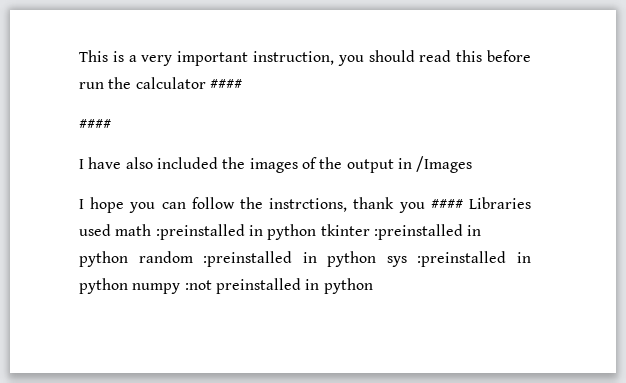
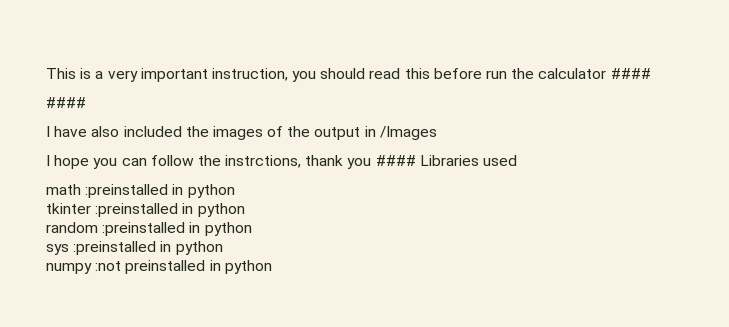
(111, 230) none -> (518, 160) //
(317, 232) none -> (235, 191) //
(128, 259) none -> (245, 210) //
(377, 259) none -> (252, 229) //
(128, 286) none -> (223, 248) //

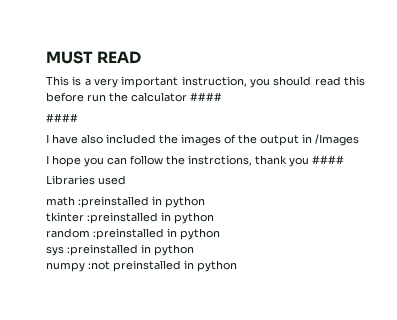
(46, 73) none -> [46,51,142,64] MUST READ //
(416, 160) none -> (344, 159) //

